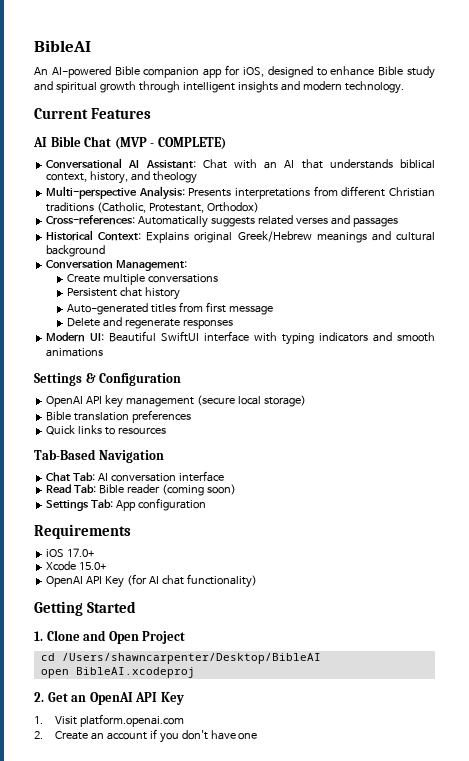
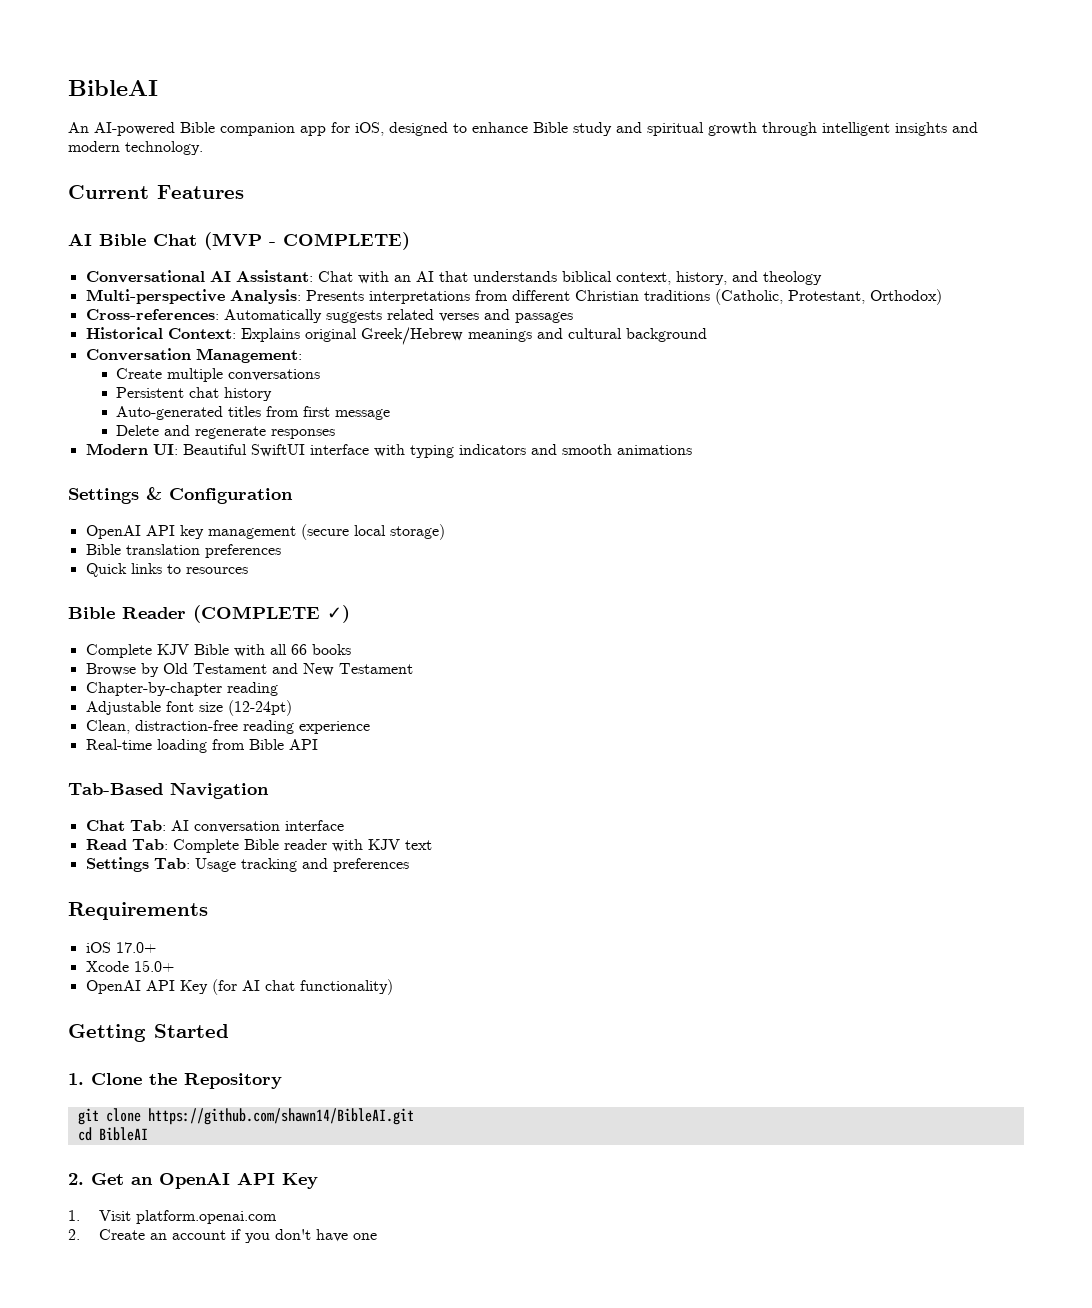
(167, 431) none -> [68,605,350,623] [85,644,351,658] [85,663,413,677] [85,682,278,696] [85,700,292,716] [85,720,370,734] [85,739,318,753] // Bible Reader (COMPLETE ✓) // Complete KJV Bible with all 66 books // Browse by Old Testament and New Testament // Chapter-by-chapter reading // Adjustable font size (12-24pt) // Clean, distraction-free reading experience // Real-time loading from Bible API
(97, 488) none -> [172,839,239,853] Complete
[161,484,236,496] (coming soon) -> [331,839,432,852] with KJV text
[116,498,207,511] App configuration -> [194,858,409,872] Usage tracking and preferences
[83,630,186,644] [40,653,321,664] [40,667,195,678] and Open Project // cd /Users/shawncarpenter/Desktop/BibleAI // open BibleAI.xcodeproj -> [149,1073,282,1089] [77,1108,414,1125] [77,1127,148,1141] the Repository // git clone https://github.com/shawn14/BibleAI.git // cd BibleAI

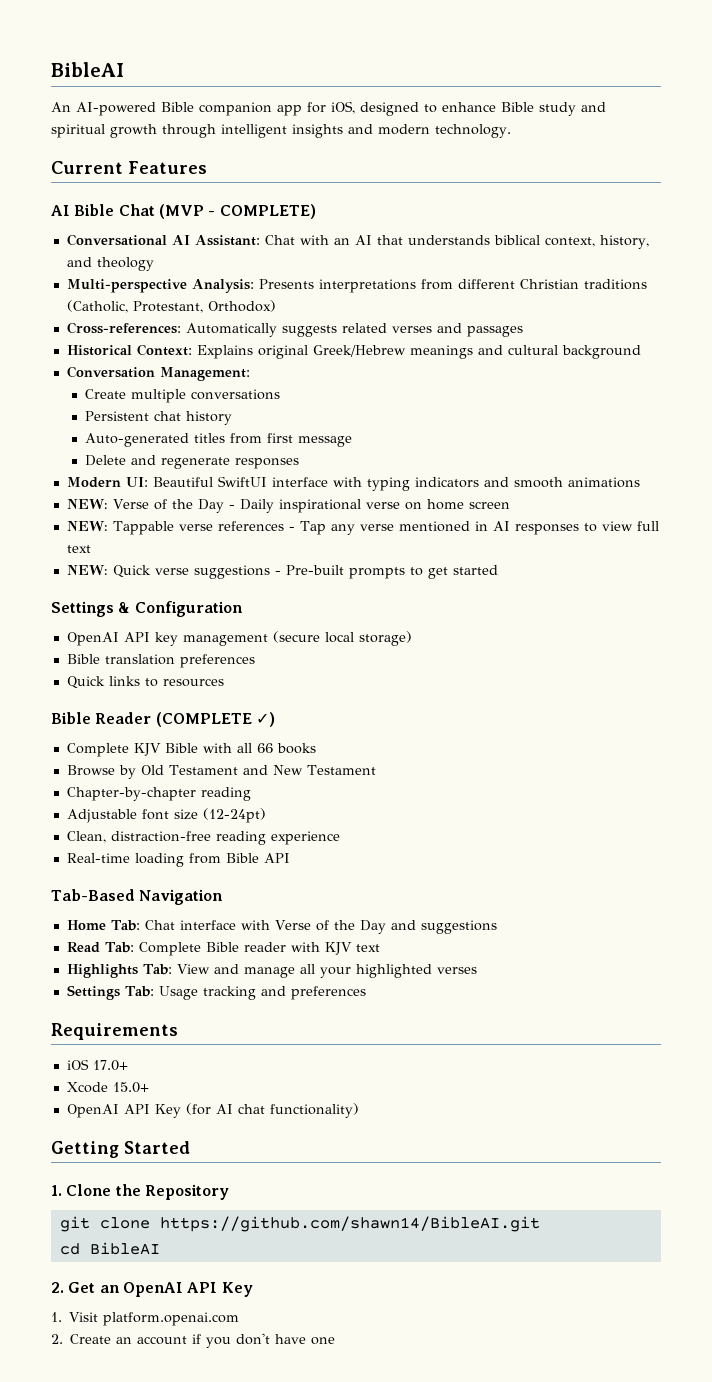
(692, 450) none -> [66,499,510,513] [66,521,659,535] [66,545,91,553] [66,565,498,579] // NEW: Verse of the Day - Daily inspirational verse on home screen // NEW: Tappable verse references - Tap any verse mentioned in AI responses to view full text // NEW: Quick verse suggestions - Pre-built prompts to get started
[85,820,344,833] Chat Tab: AI conversation interface -> [66,920,497,934] Home Tab: Chat interface with Verse of the Day and suggestions
(432, 845) none -> [66,964,477,978] // Highlights Tab: View and manage all your highlighted verses

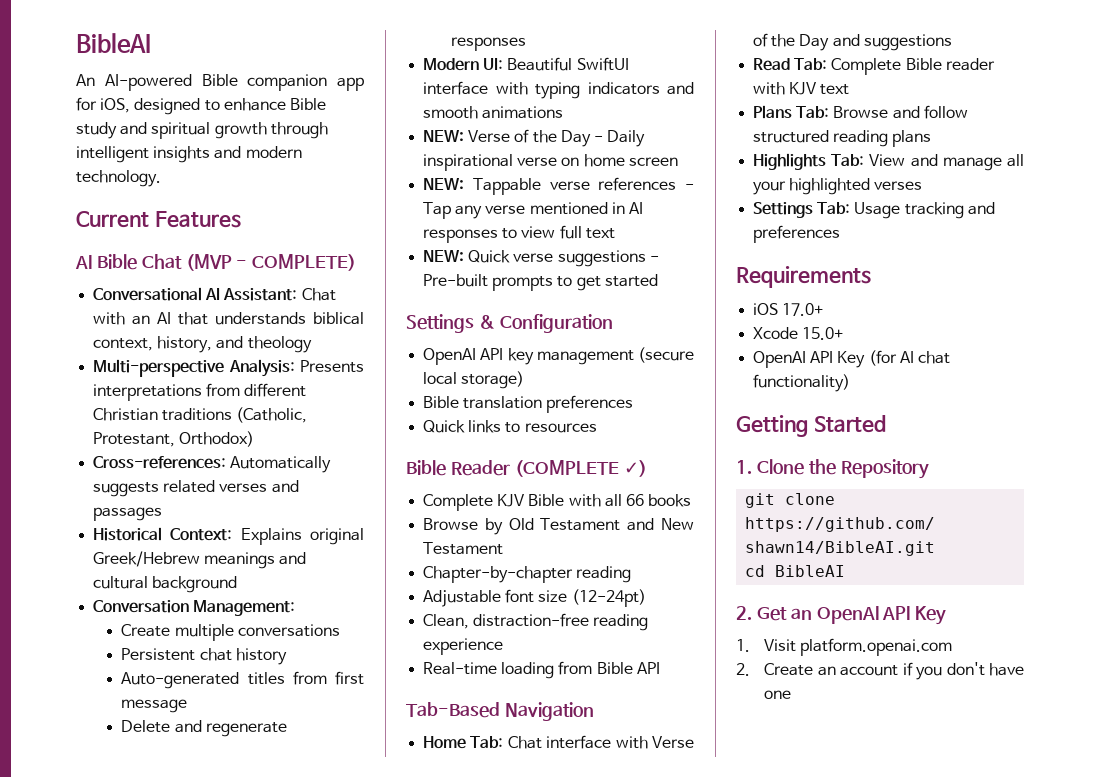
(380, 948) none -> [753,105,968,119] [753,130,932,147] // Plans Tab: Browse and follow structured reading plans

